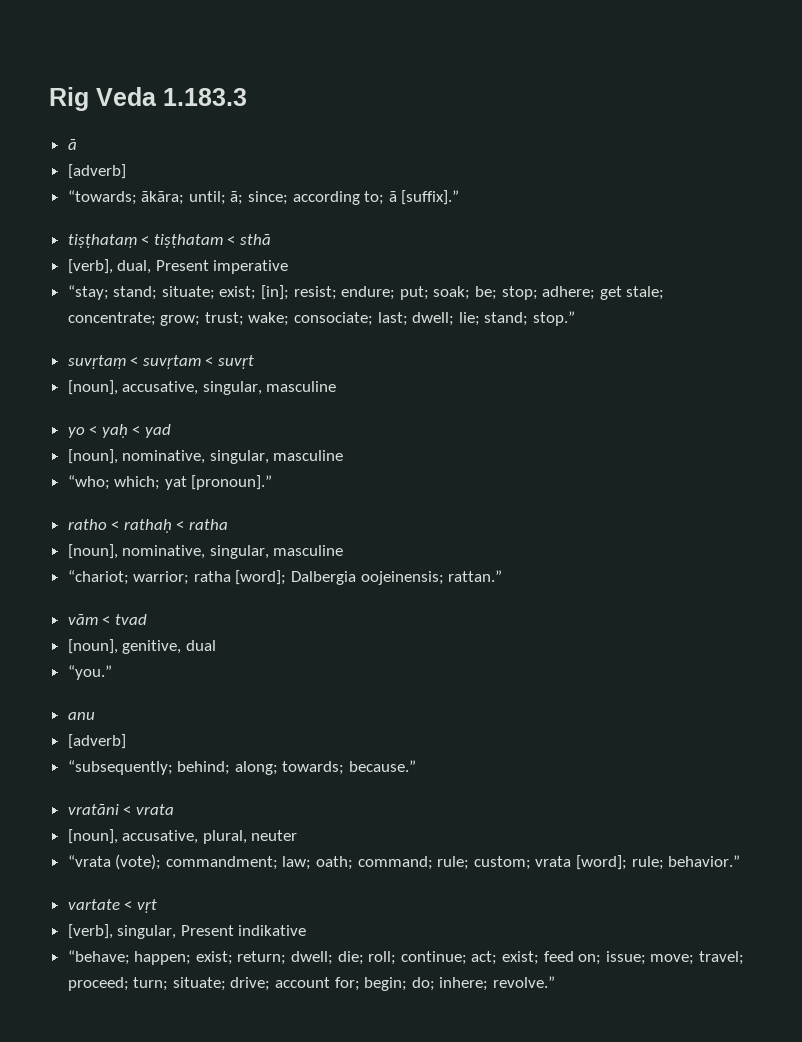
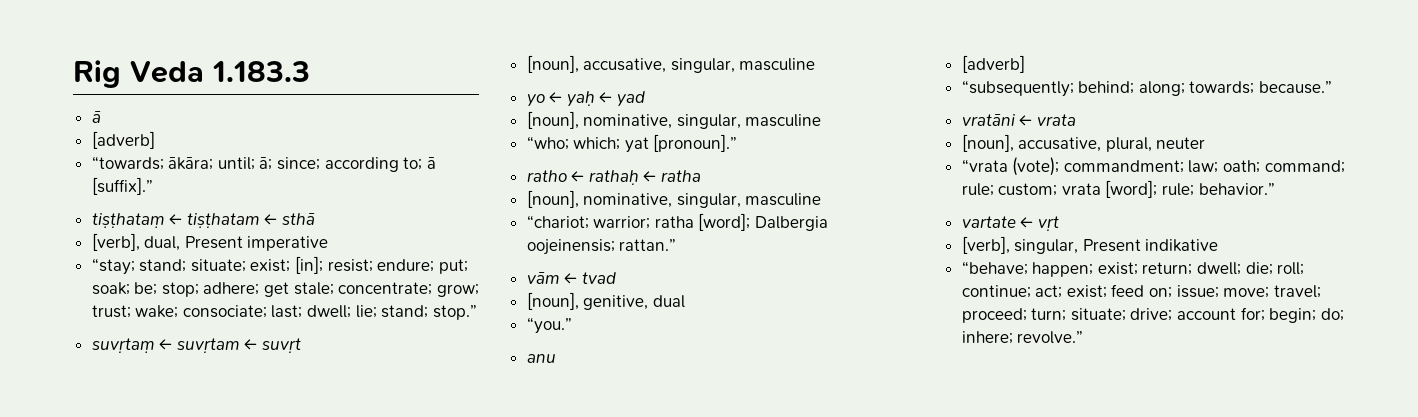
[141,234,236,248] < tiṣṭhatam < -> [169,213,278,228] ← tiṣṭhatam ←
[130,355,214,369] < suvṛtam < -> [159,338,258,353] ← suvṛtam ←
[89,424,141,438] < yaḥ < -> [549,91,613,107] ← yaḥ ←
[111,519,185,533] < rathaḥ < -> [571,170,657,185] ← rathaḥ ←
[102,616,111,625] < -> [564,273,578,284] ←
[123,806,132,815] < -> [1019,115,1033,126] ←
[124,901,133,910] < -> [1020,217,1034,228] ←

